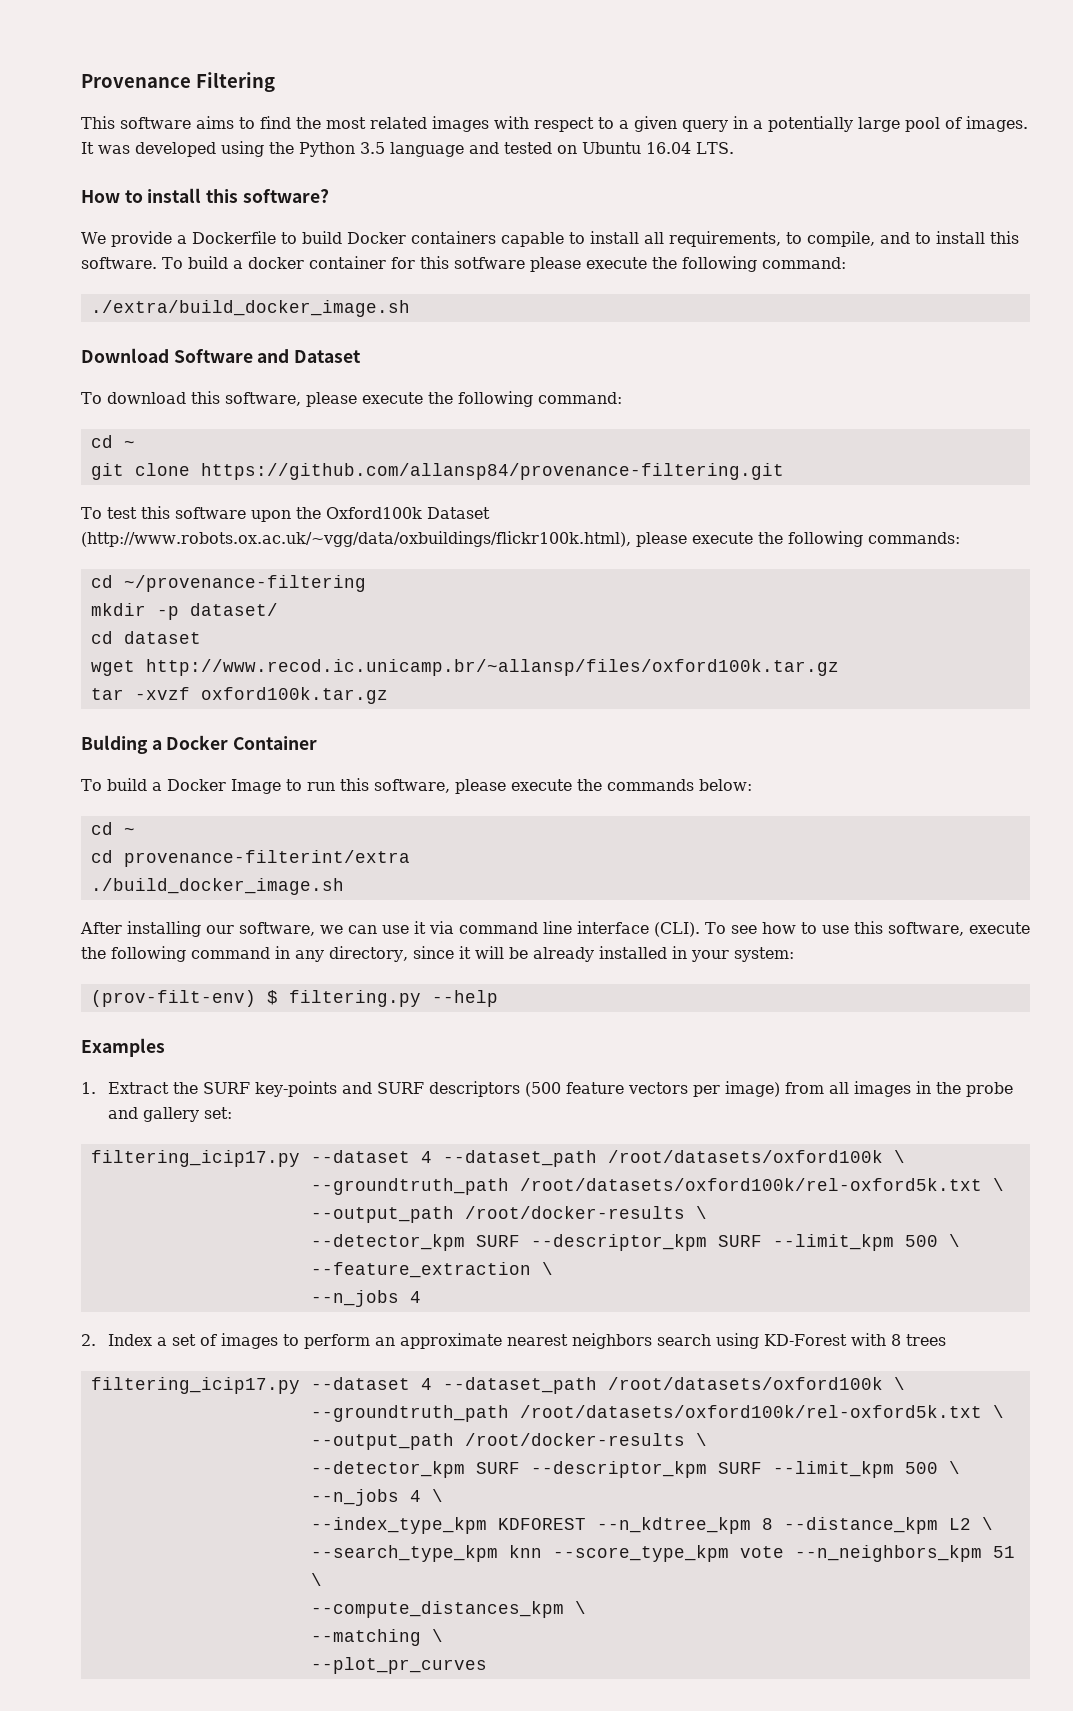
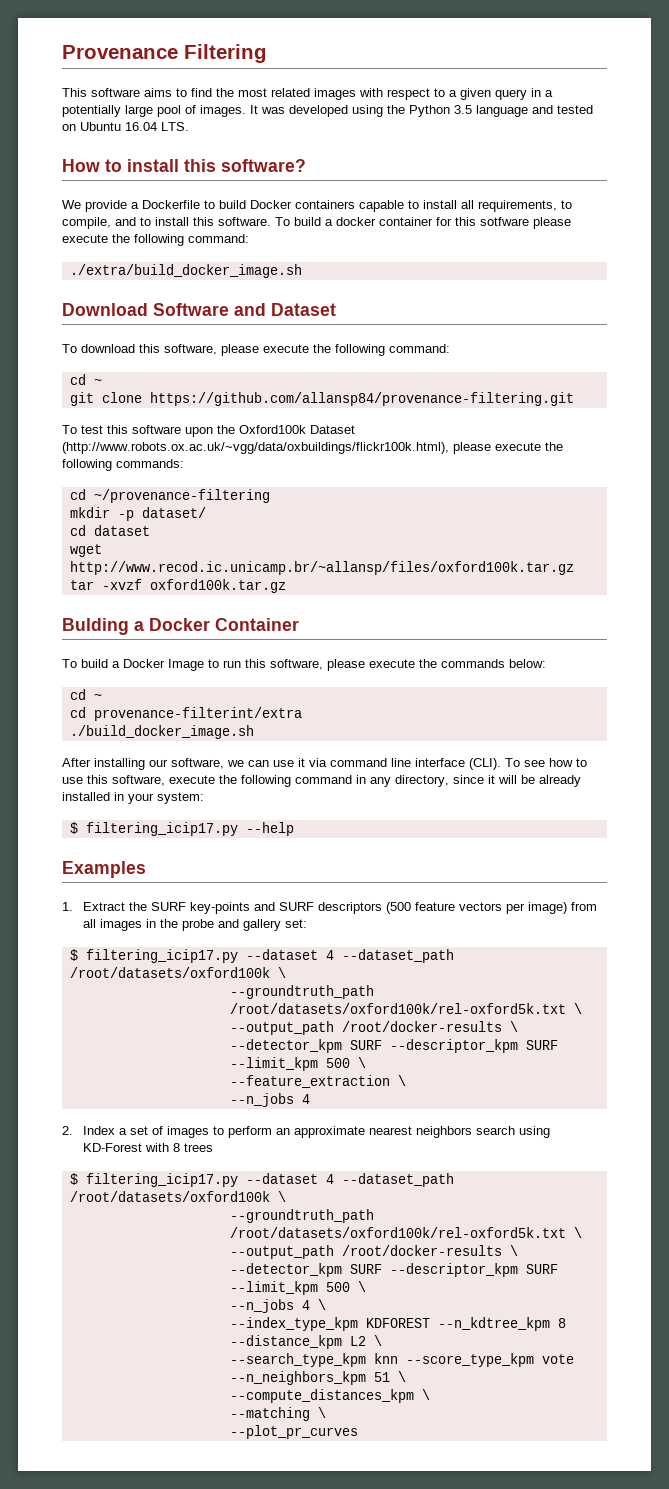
[90,990,421,1007] (prov-filt-env) $ filtering.py -> [69,822,238,836] $ filtering_icip17.py
(233, 1113) none -> [69,949,78,961] $
(947, 1340) none -> [69,1173,78,1185] $

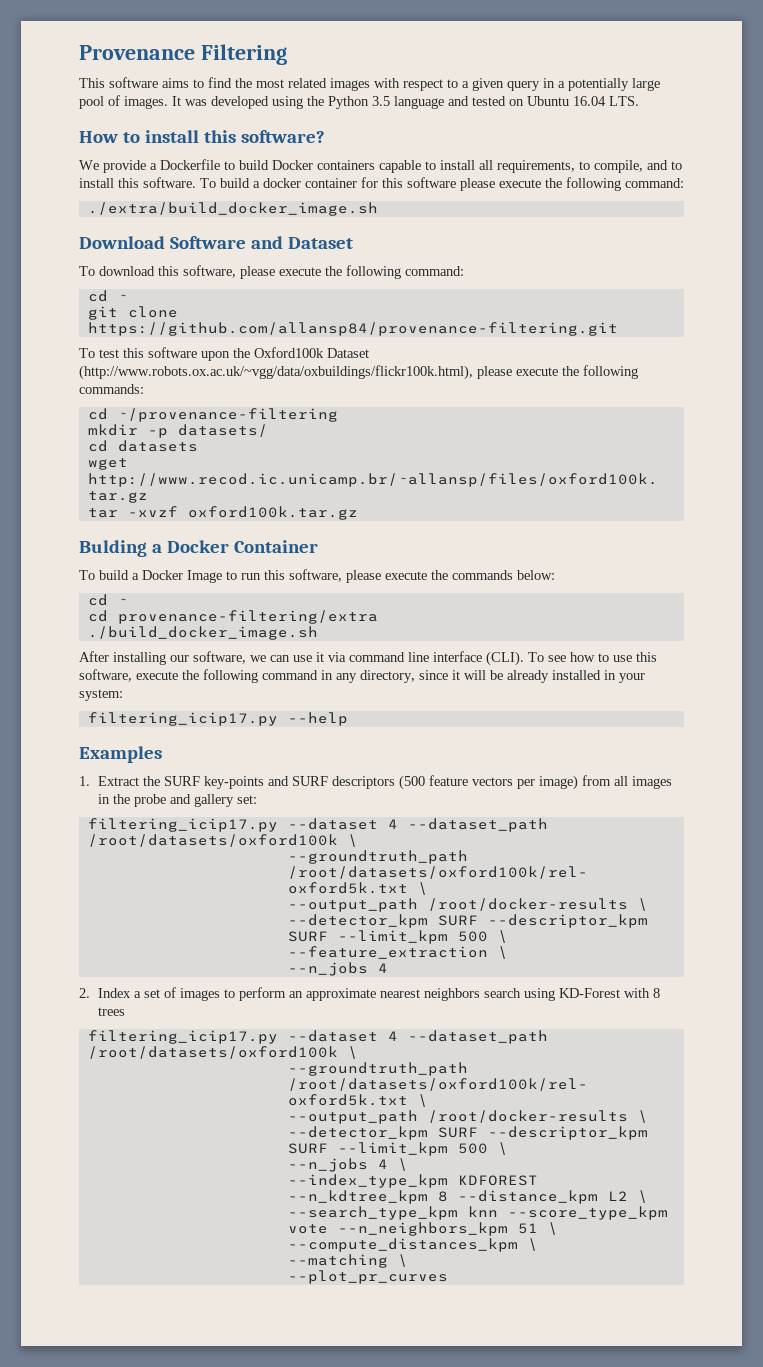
[480,217,529,226] sotfware -> [407,177,456,188] software
[141,507,206,518] [69,525,150,536] dataset/ // cd dataset -> [177,424,268,437] [87,440,198,452] datasets/ // cd datasets
[93,707,302,721] provenance-filterint/extra -> [117,610,378,624] provenance-filtering/extra
[69,822,78,834] $ -> (123, 695) none
[69,949,78,961] $ -> (257, 799) none
[69,1173,78,1185] $ -> (125, 1011) none

